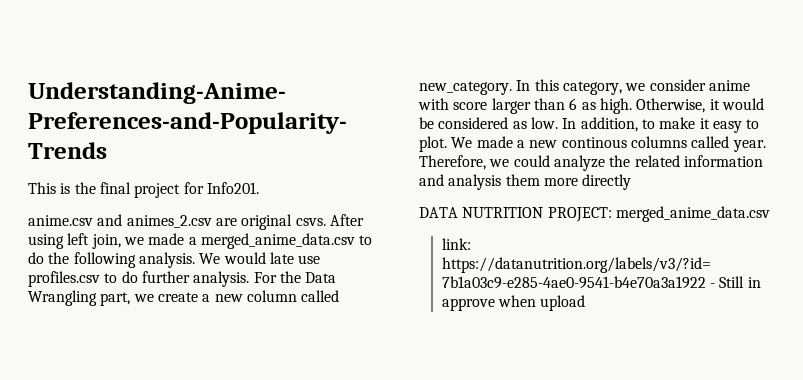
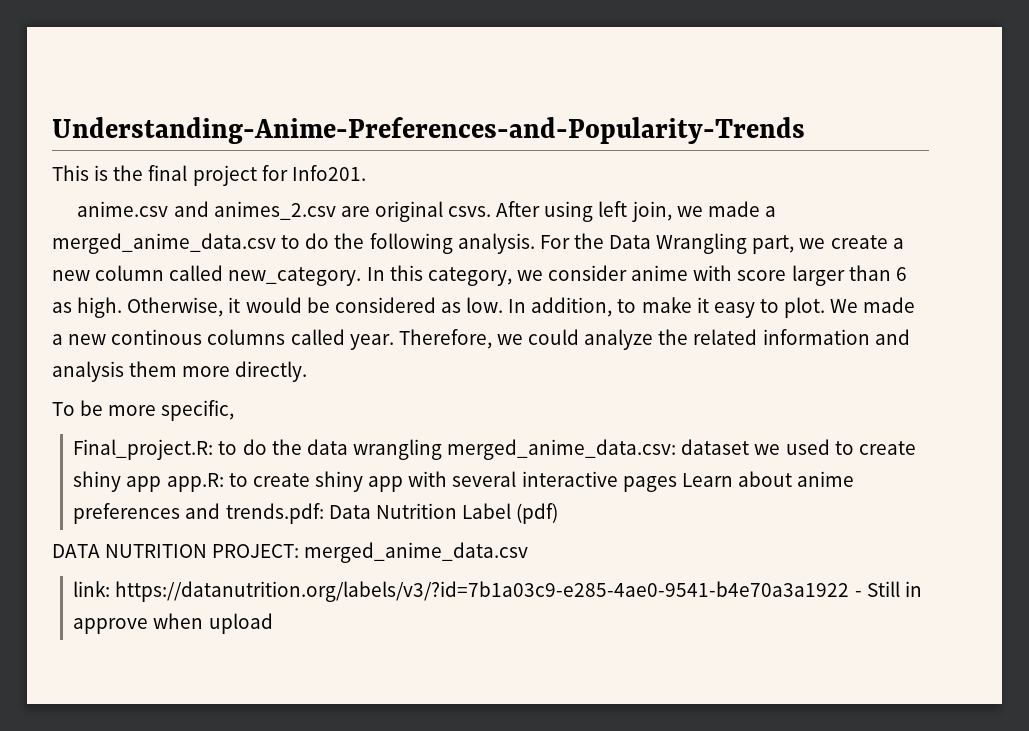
[199,252,321,264] [28,271,250,287] We would late use profiles.csv to do further analysis. -> (535, 243) none
[582,174,632,190] directly -> [235,361,308,382] [52,400,235,421] [73,439,916,460] [73,471,855,492] [73,503,559,524] directly. // To be more specific, // Final_project.R: to do the data wrangling merged_anime_data.csv: dataset we used to create shiny app app.R: to create shiny app with several interactive pages Learn about anime preferences and trends.pdf: Data Nutrition Label (pdf)

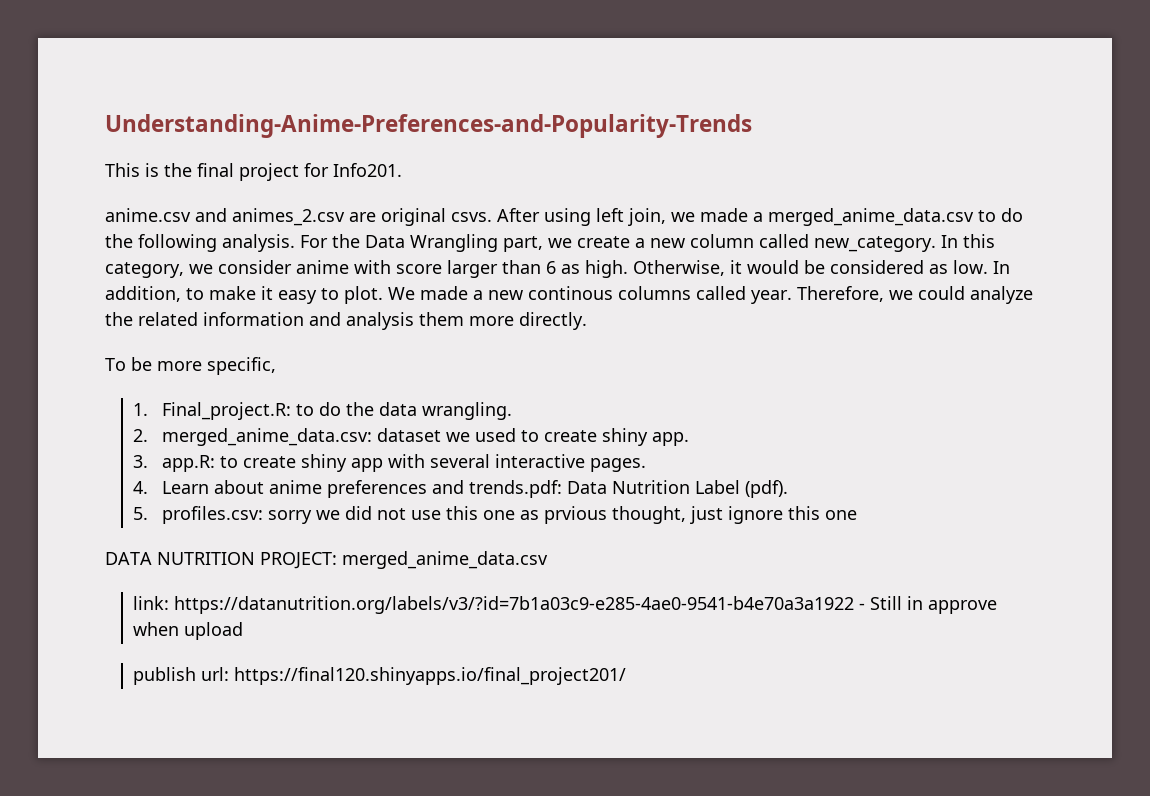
(235, 410) none -> [133,403,149,416] 1.
[352,439,442,460] wrangling -> [421,402,512,420] [133,429,149,442] wrangling. // 2.
[126,476,162,492] app -> [651,432,689,446] [133,455,149,468] app. // 3.
[622,476,677,492] pages -> [589,458,646,472] [133,481,149,494] pages. // 4.
[516,503,559,524] (pdf) -> [744,480,788,498] [133,506,857,524] (pdf). // 5. profiles.csv: sorry we did not use this one as prvious thought, just ignore this one
(273, 623) none -> [133,667,627,685] // publish url: https://final120.shinyapps.io/final_project201/

